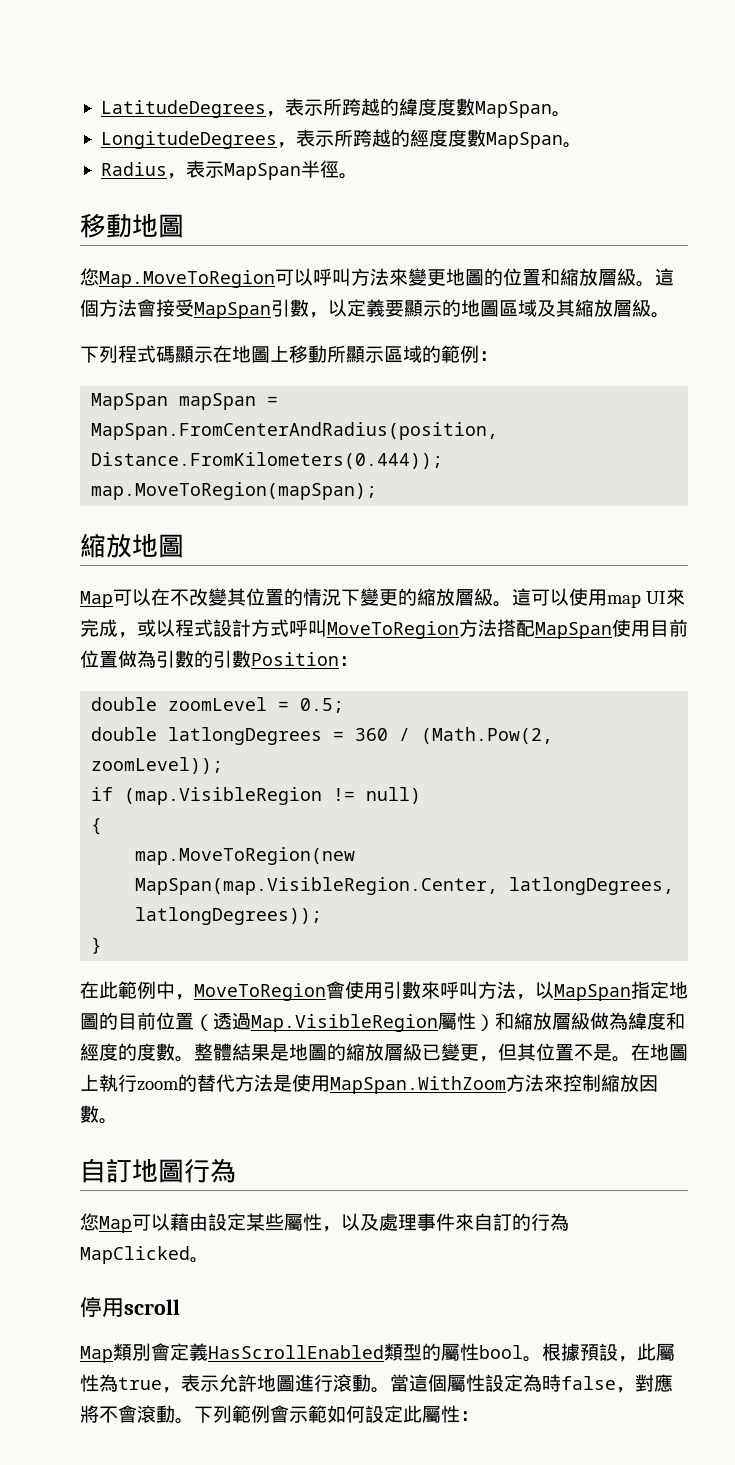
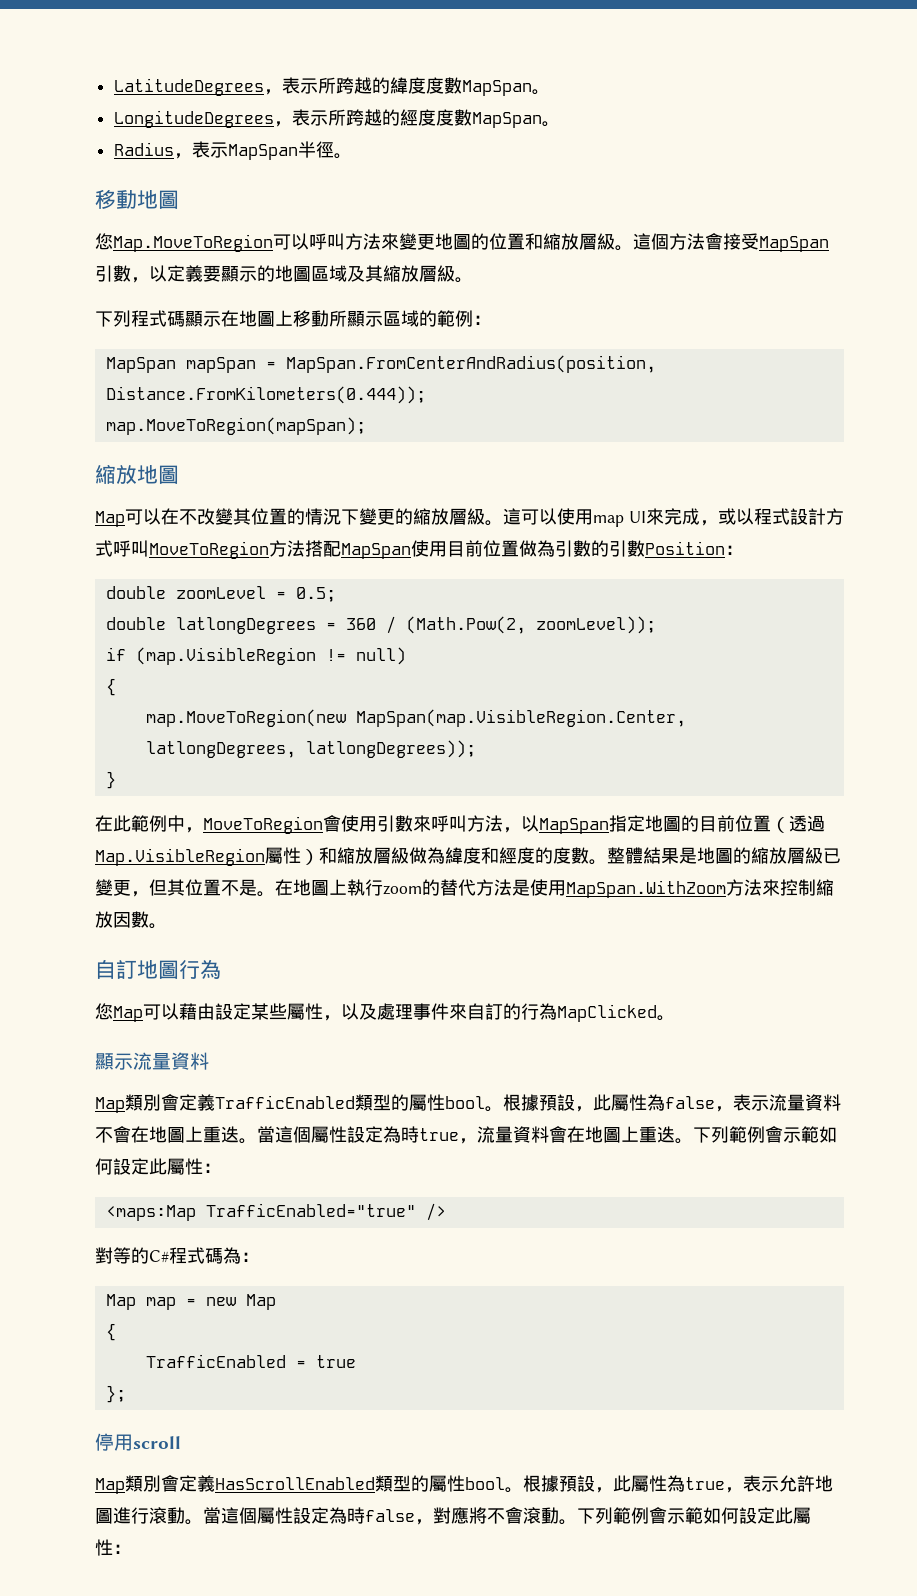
(209, 1260) none -> [95,1052,209,1070] [95,1094,841,1113] [95,1126,837,1144] [95,1158,221,1175] [105,1203,446,1221] [95,1247,259,1264] [105,1294,276,1310] [105,1323,116,1341] [145,1354,356,1368] [105,1385,126,1403] // 顯示流量資料 // Map類別會定義TrafficEnabled類型的屬性bool。根據預設，此屬性為false，表示流量資料不會在地圖上重迭。當這個屬性設定為時true，流量資料會在地圖上重迭。下列範例會示範如何設定此屬性： // <maps:Map TrafficEnabled="true" /> // 對等的C#程式碼為： // Map map = new Map // { // TrafficEnabled = true // };

